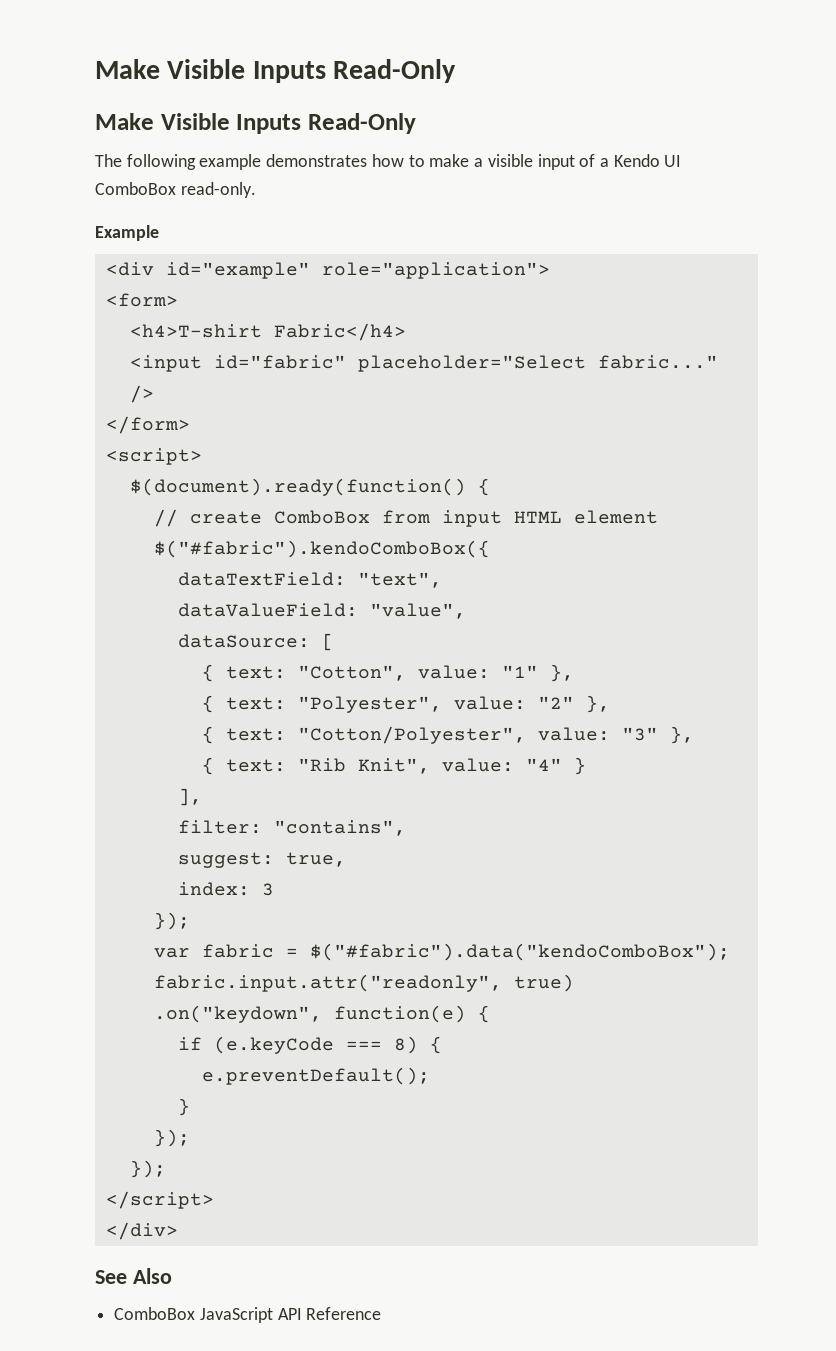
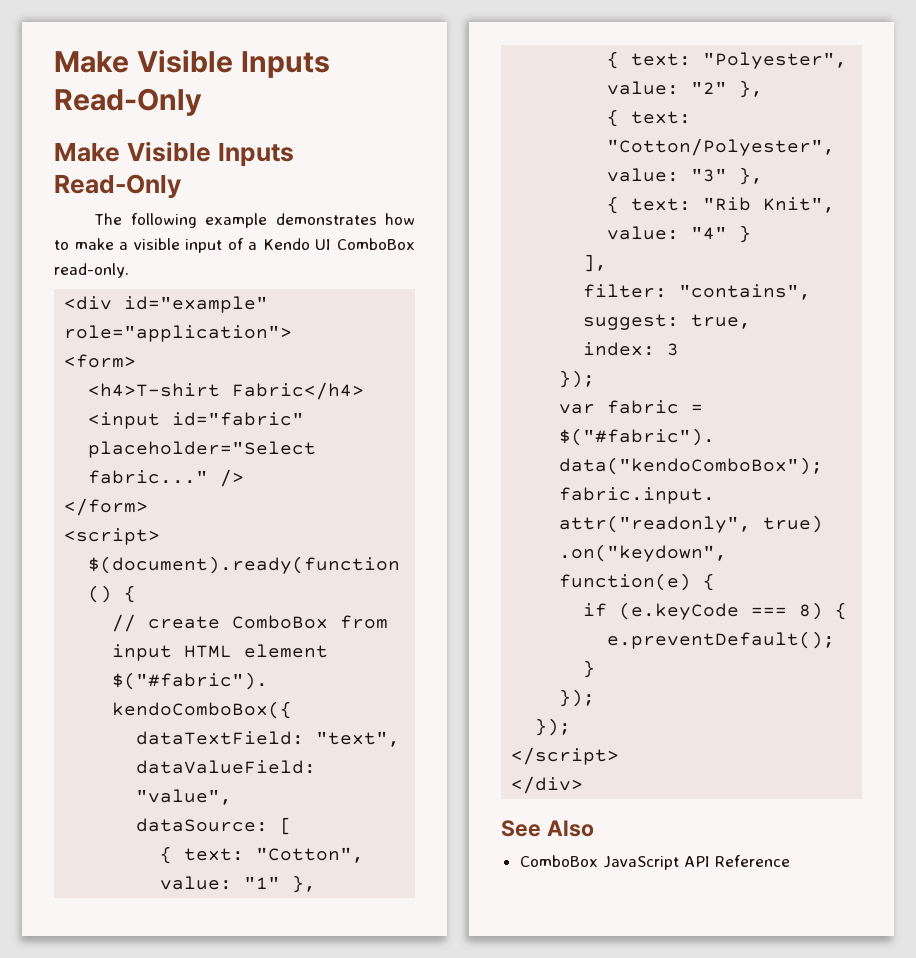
[95,225,159,241] // Example -> (129, 270) none

